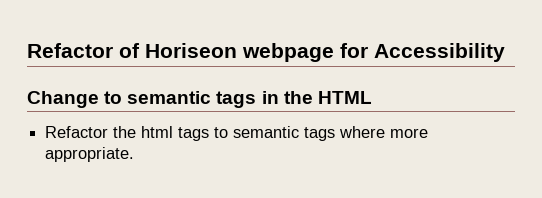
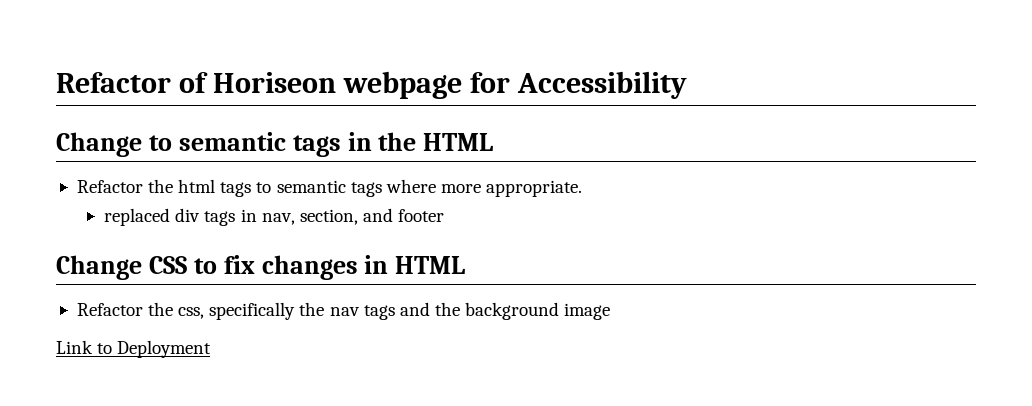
(135, 154) none -> [104,208,445,226] [56,255,466,280] [76,302,611,320] [56,340,212,358] // replaced div tags in nav, section, and footer // Change CSS to fix changes in HTML // Refactor the css, specifically the nav tags and the background image // Link to Deployment

